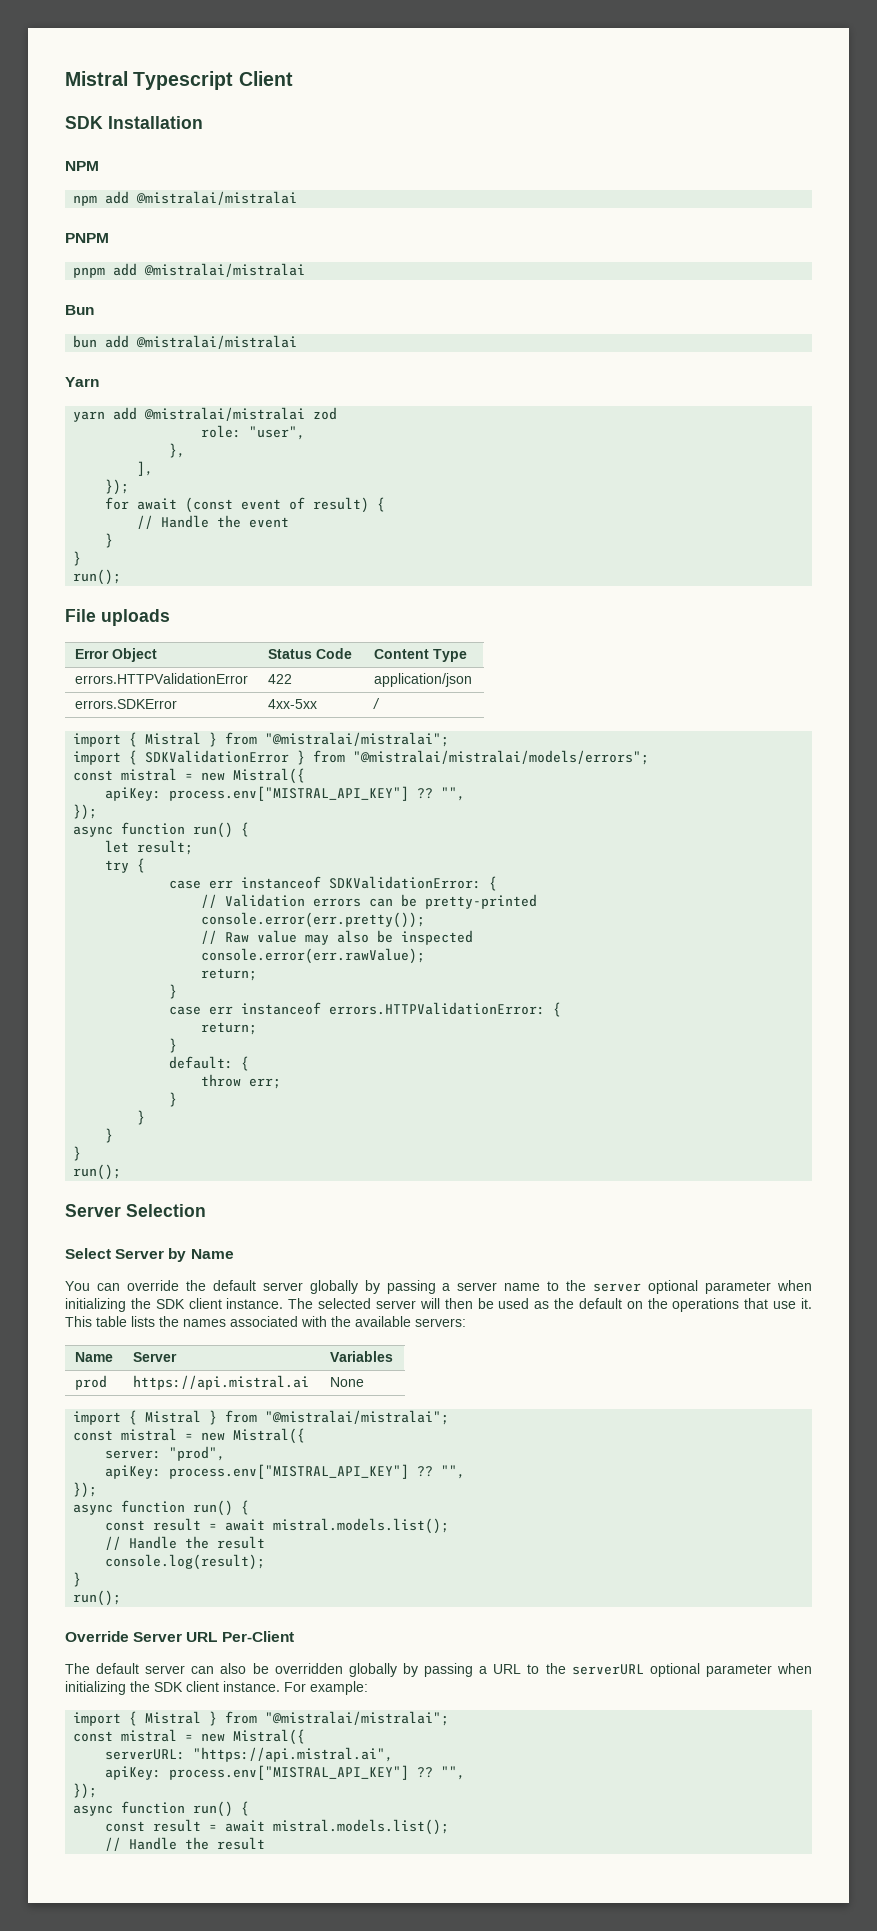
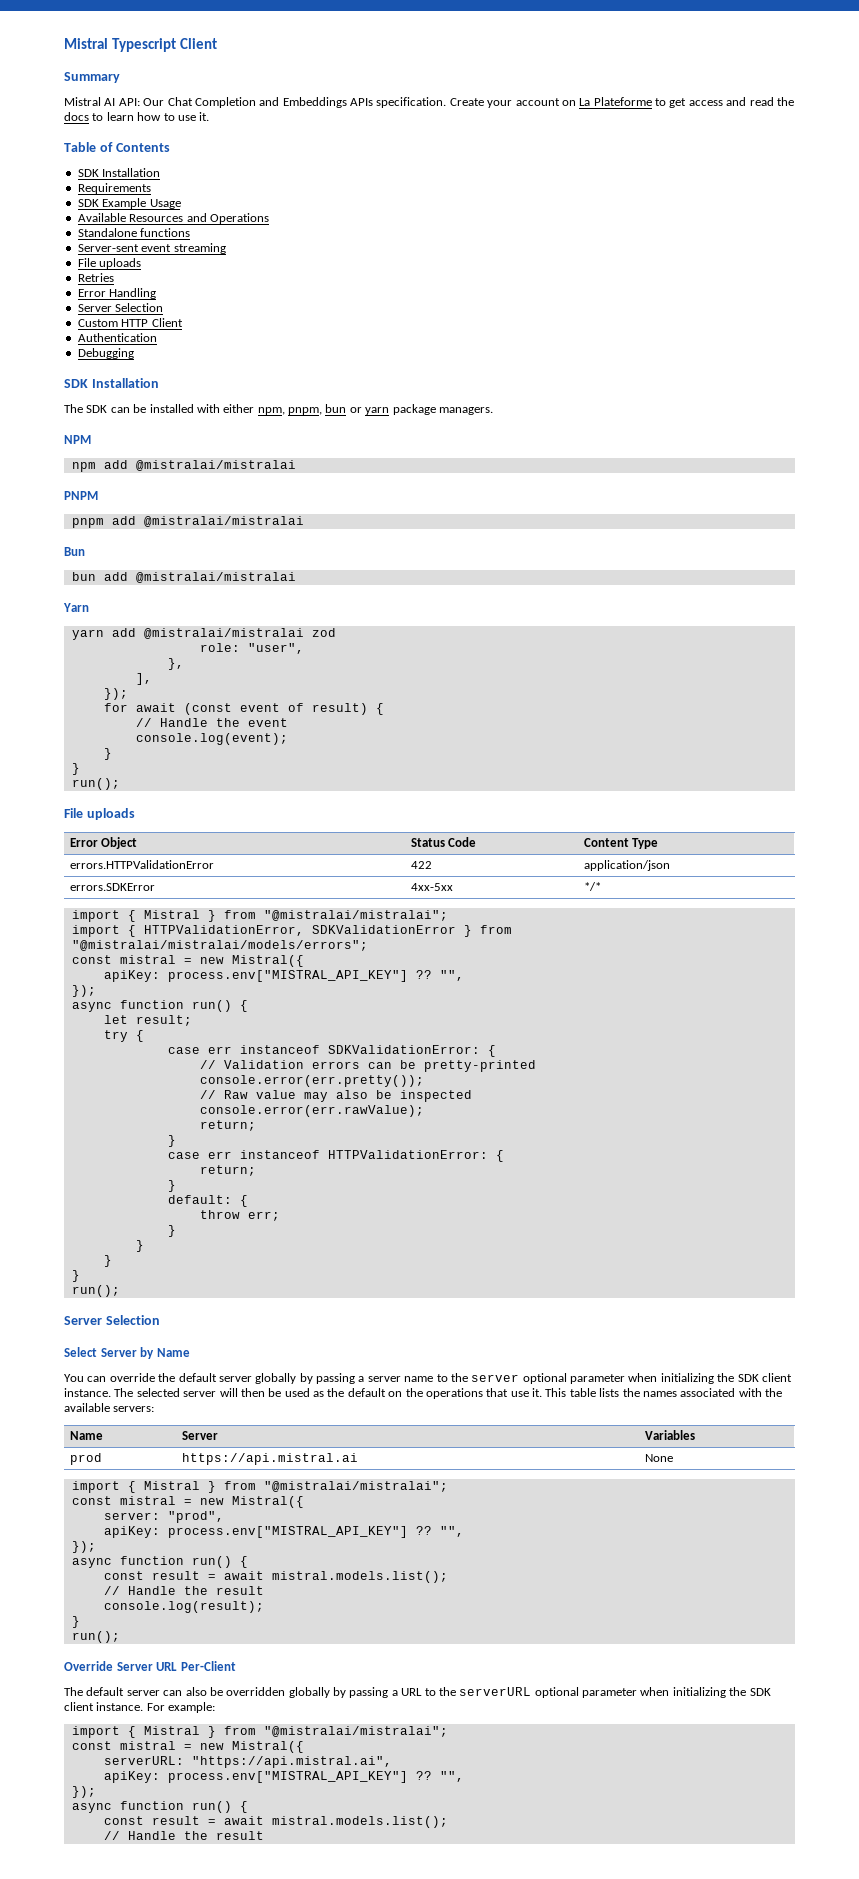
[65,116,203,129] SDK Installation -> [64,72,120,83] [64,97,794,108] [64,112,210,121] [64,142,170,152] [77,168,161,177] [77,183,151,194] [77,198,181,209] [77,213,269,224] [77,228,191,237] [77,243,226,254] [77,258,142,269] [77,273,114,282] [77,288,157,299] [77,303,164,312] [77,318,183,327] [77,333,157,342] [77,348,134,359] [64,378,159,388] [64,404,493,415] Summary // Mistral AI API: Our Chat Completion and Embeddings APIs specification. Create your account on La Plateforme to get access and read the docs to learn how to use it. // Table of Contents // SDK Installation // Requirements // SDK Example Usage // Available Resources and Operations // Standalone functions // Server-sent event streaming // File uploads // Retries // Error Handling // Server Selection // Custom HTTP Client // Authentication // Debugging // SDK Installation // The SDK can be installed with either npm, pnpm, bun or yarn package managers.
(290, 522) none -> [135,733,288,745] // console.log(event);
[372,698,380,709] / -> [583,882,601,891] */*
(138, 757) none -> [143,925,304,936] HTTPValidationError,
[329,1002,546,1015] errors.HTTPValidationError: -> [327,1150,488,1159] HTTPValidationError:

